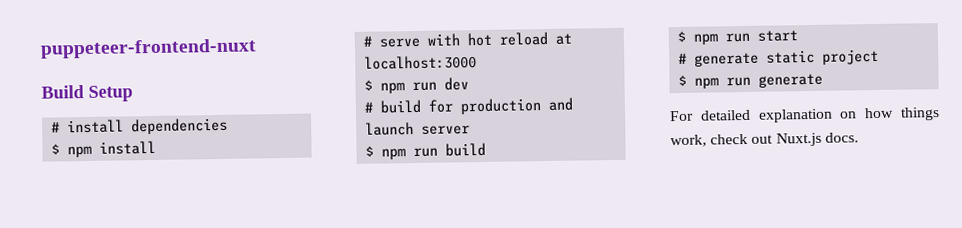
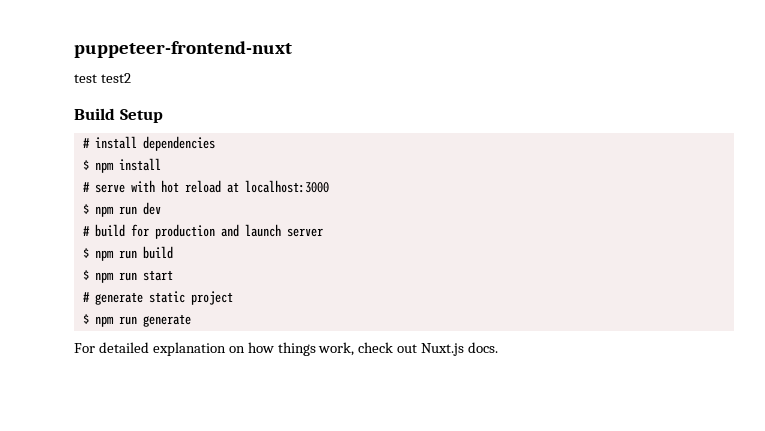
(257, 48) none -> [74,73,131,83] // test test2

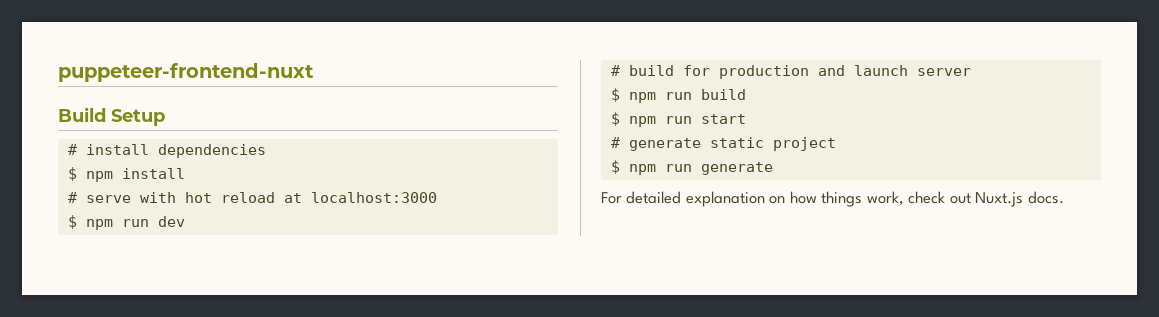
[74,73,131,83] // test test2 -> (314, 72) none

